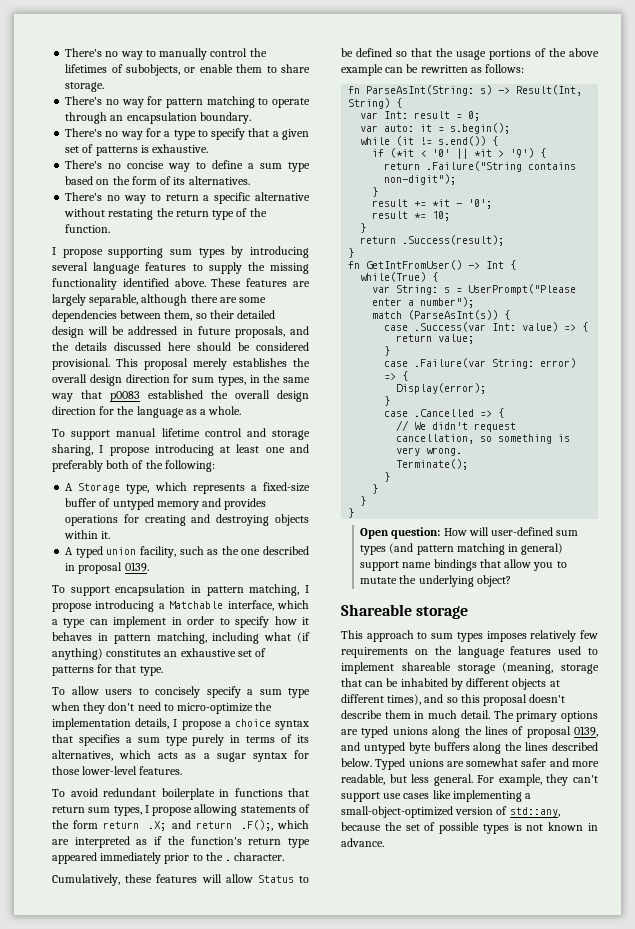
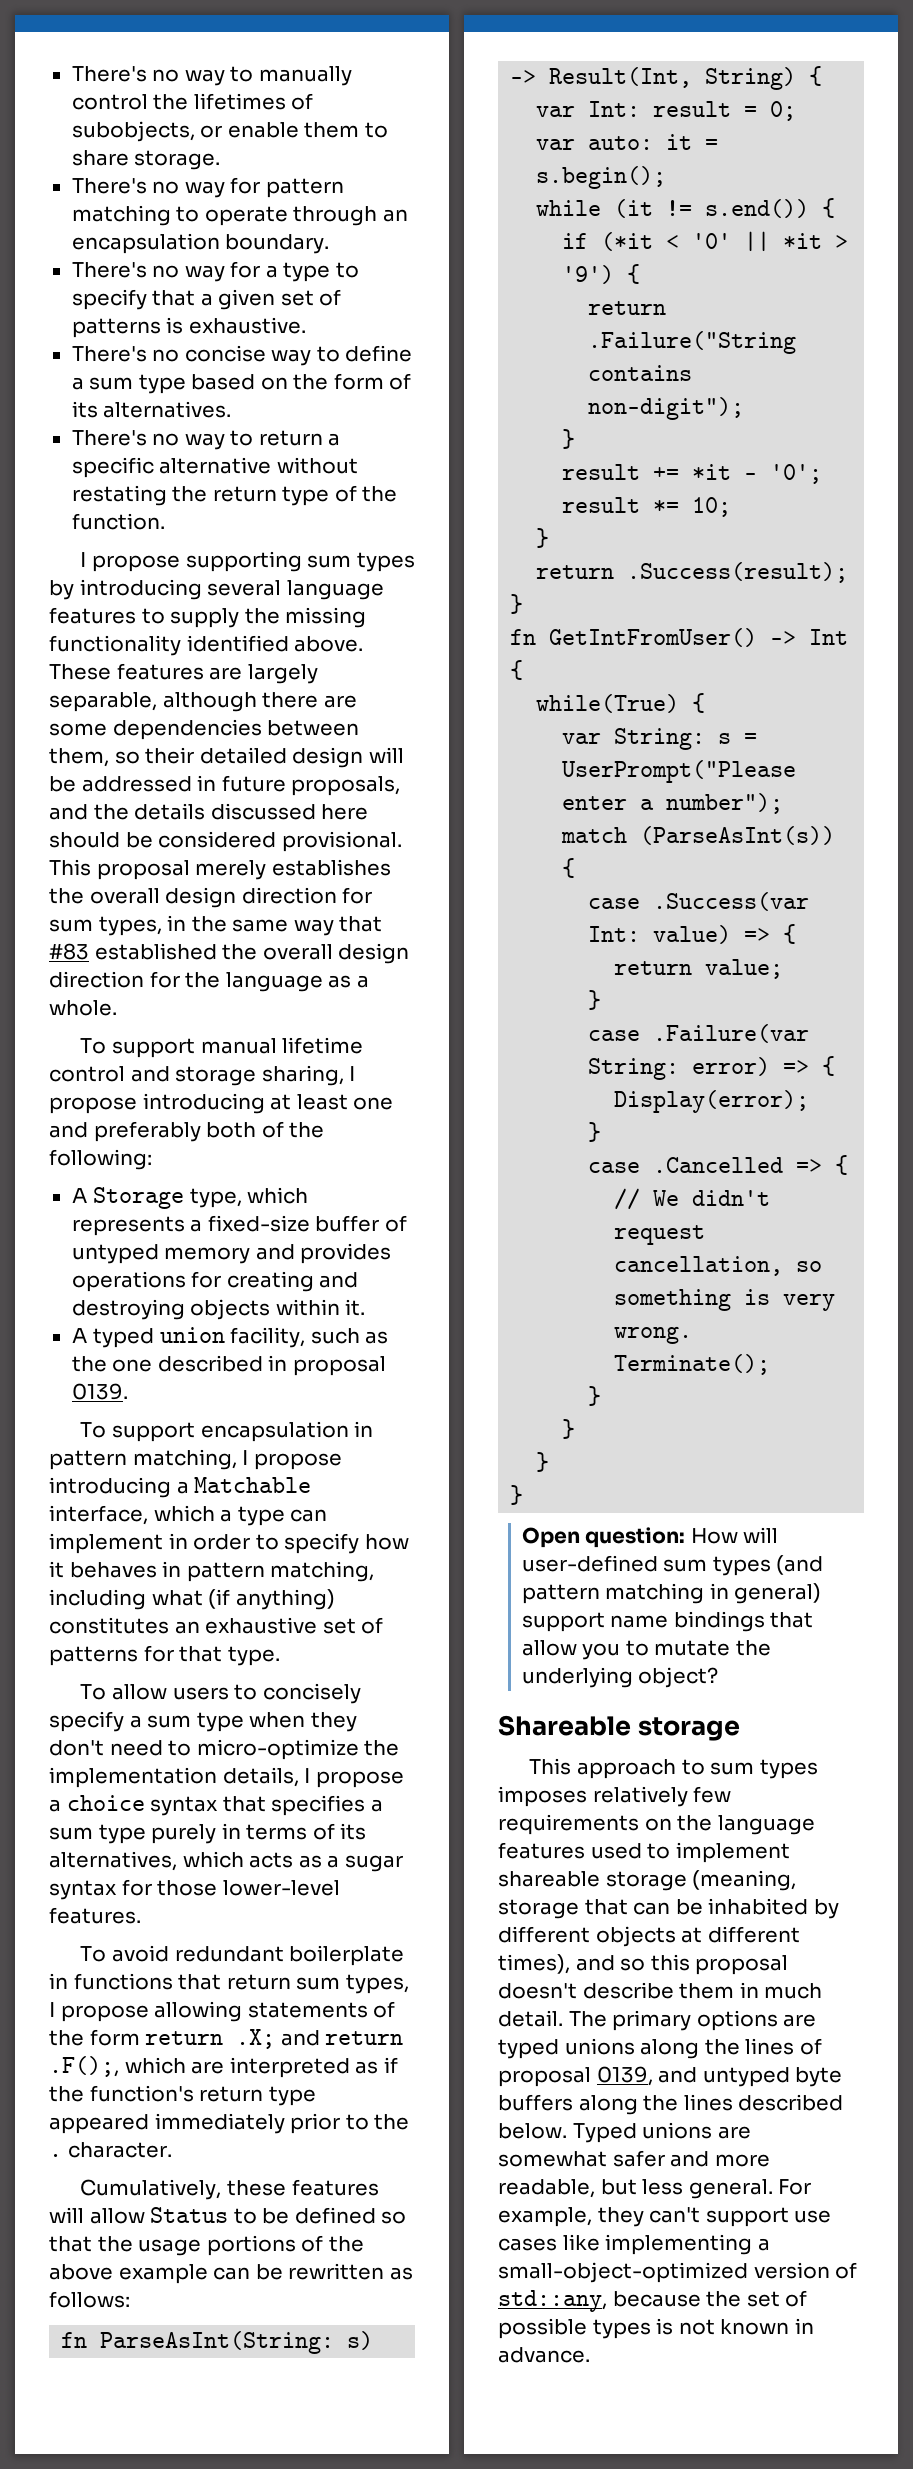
[110,391,140,402] p0083 -> [49,943,89,960] #83

